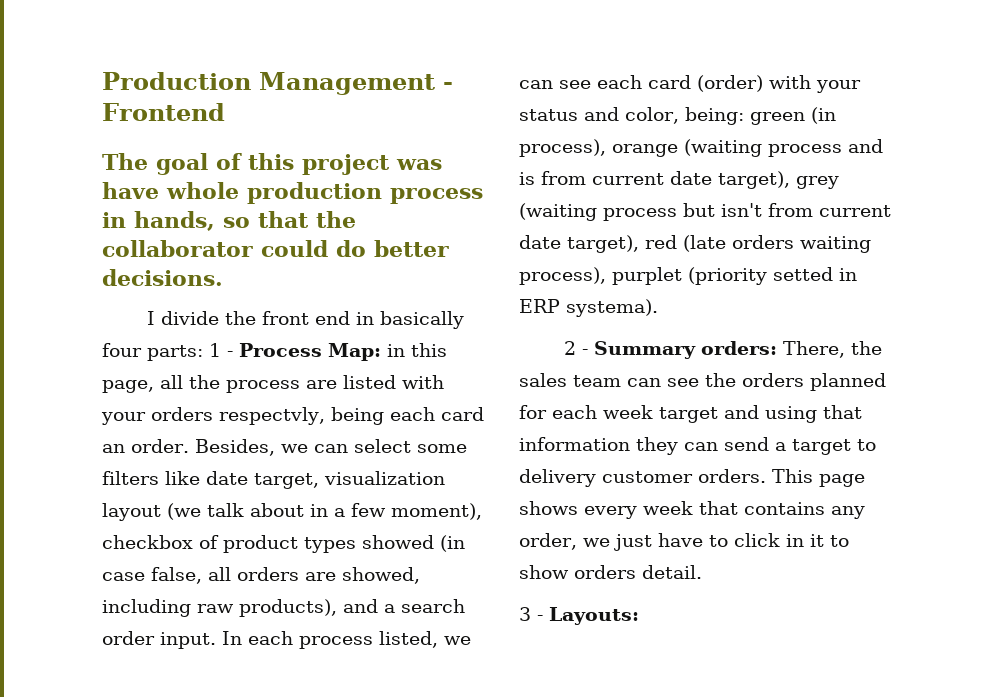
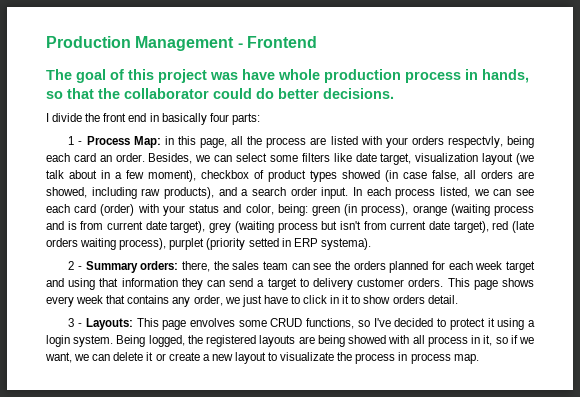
(203, 353) none -> (260, 119) //
[782,341,845,358] There, -> [182,261,211,272] there,
(639, 616) none -> [136,318,535,330] [46,335,535,347] [45,352,479,364] This page envolves some CRUD functions, so I've decided to protect it using a login system. Being logged, the registered layouts are being showed with all process in it, so if we want, we can delete it or create a new layout to visualizate the process in process map.

